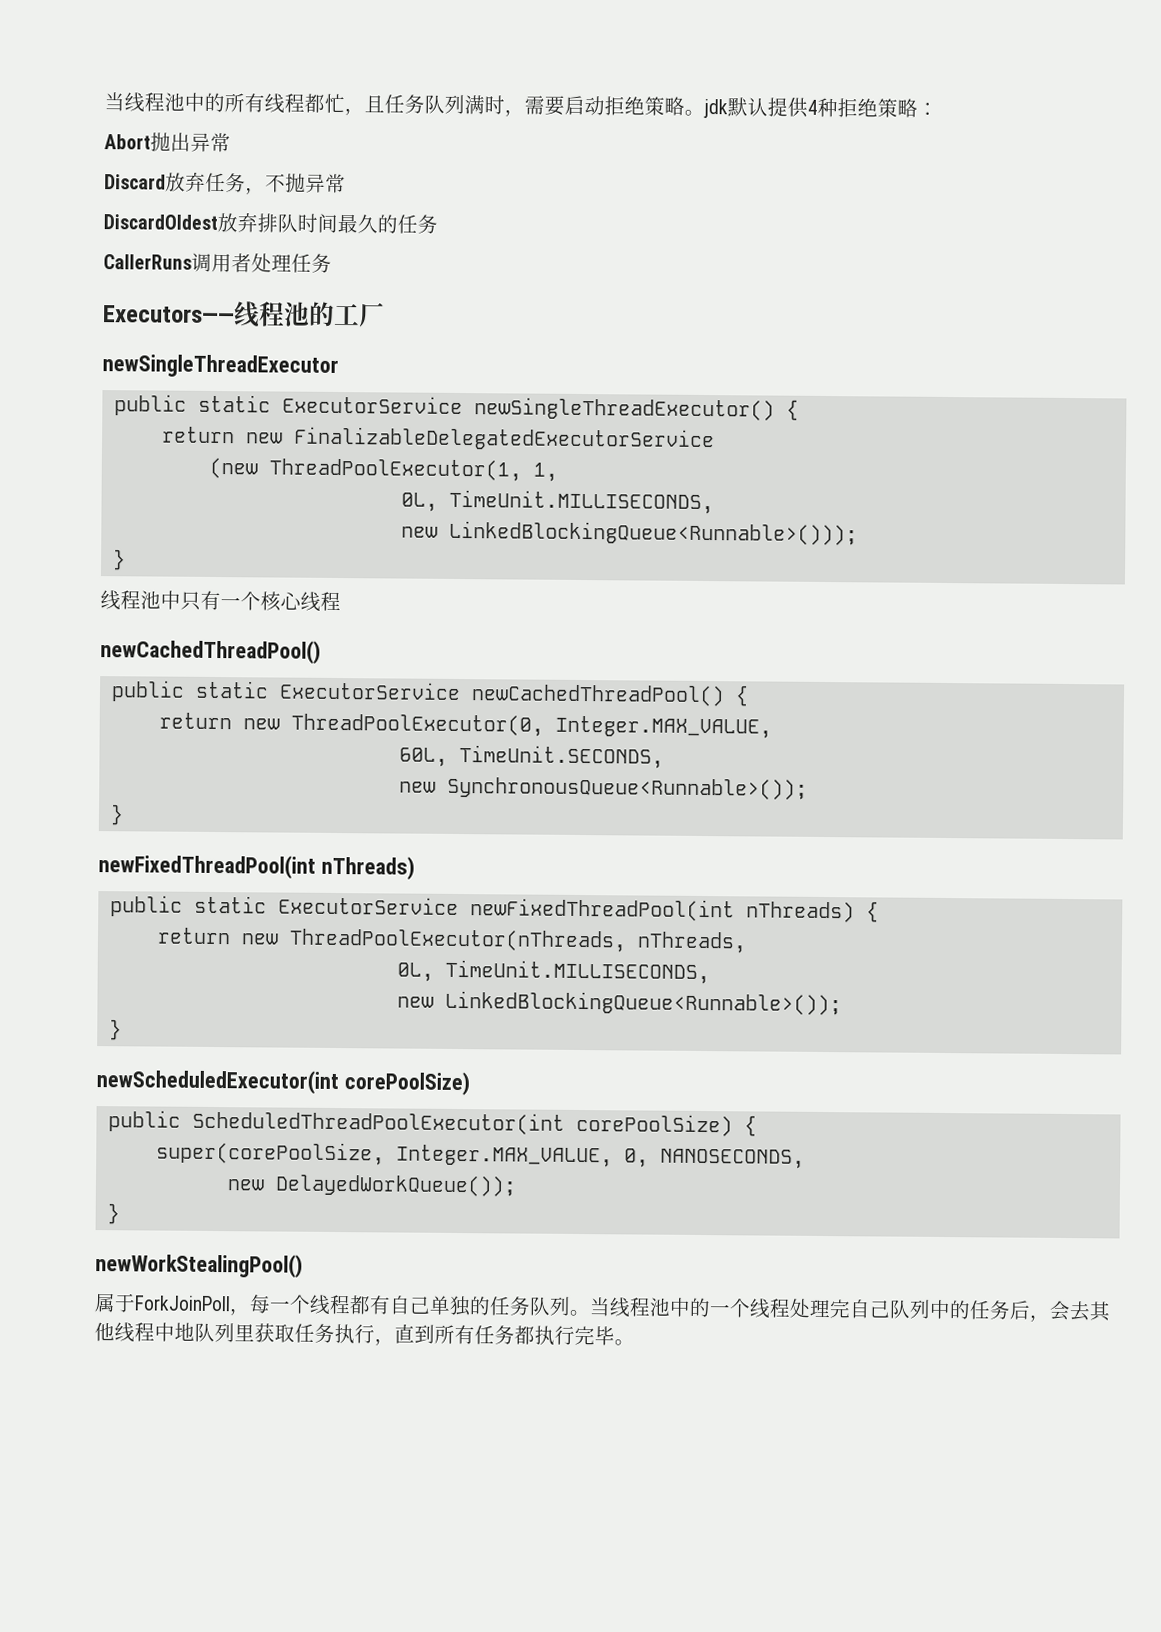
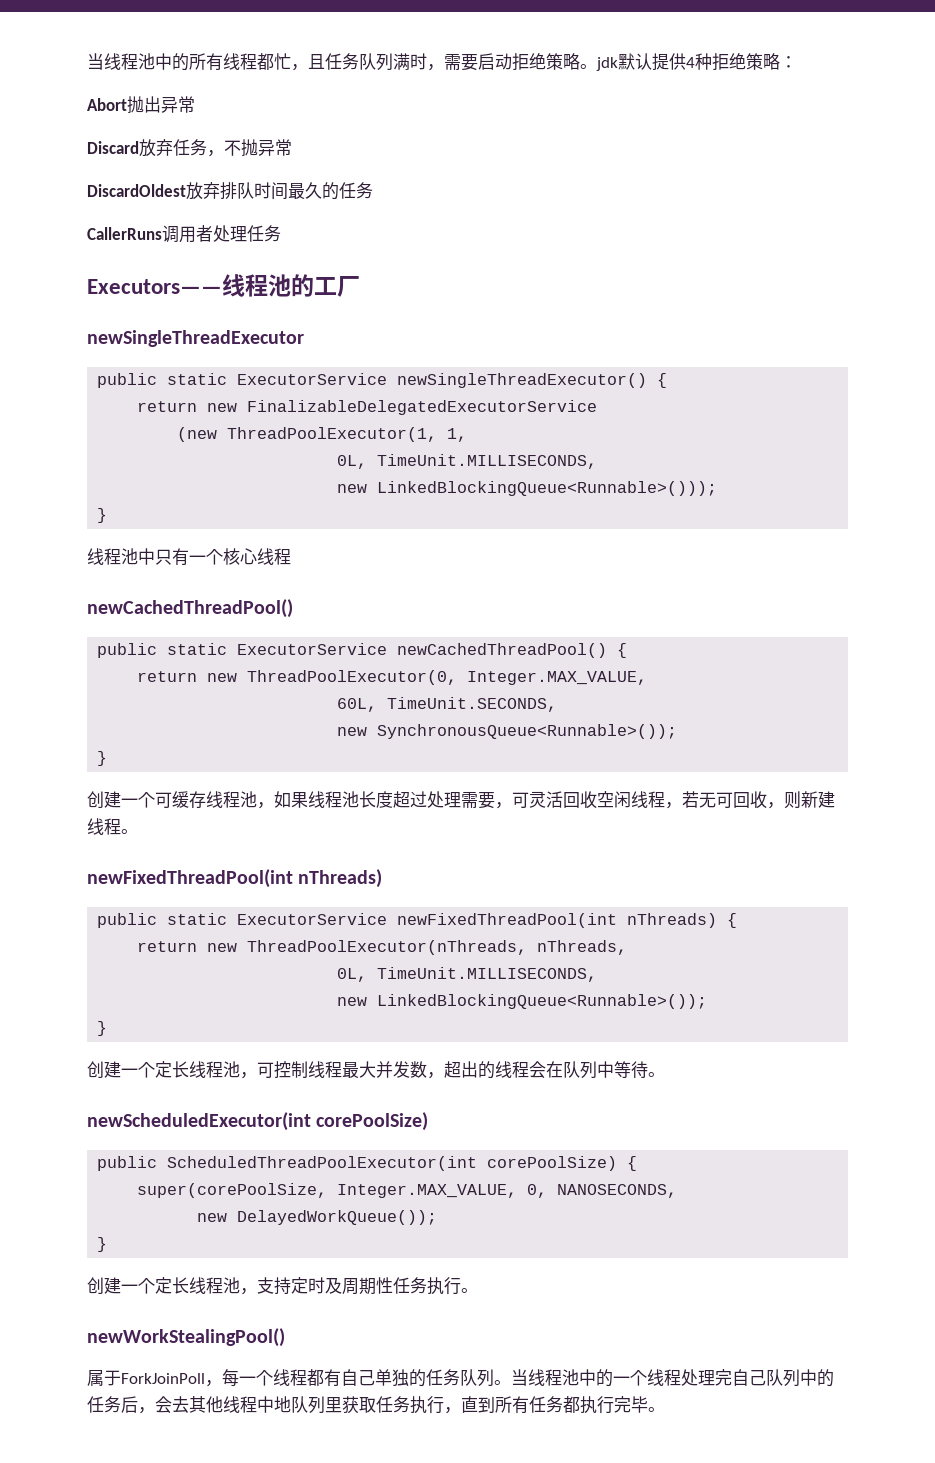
(124, 815) none -> [87,791,835,809] [87,818,138,835] // 创建一个可缓存线程池，如果线程池长度超过处理需要，可灵活回收空闲线程，若无可回收，则新建线程。
(122, 1030) none -> [87,1061,665,1079] // 创建一个定长线程池，可控制线程最大并发数，超出的线程会在队列中等待。
(120, 1214) none -> [87,1277,478,1295] // 创建一个定长线程池，支持定时及周期性任务执行。

